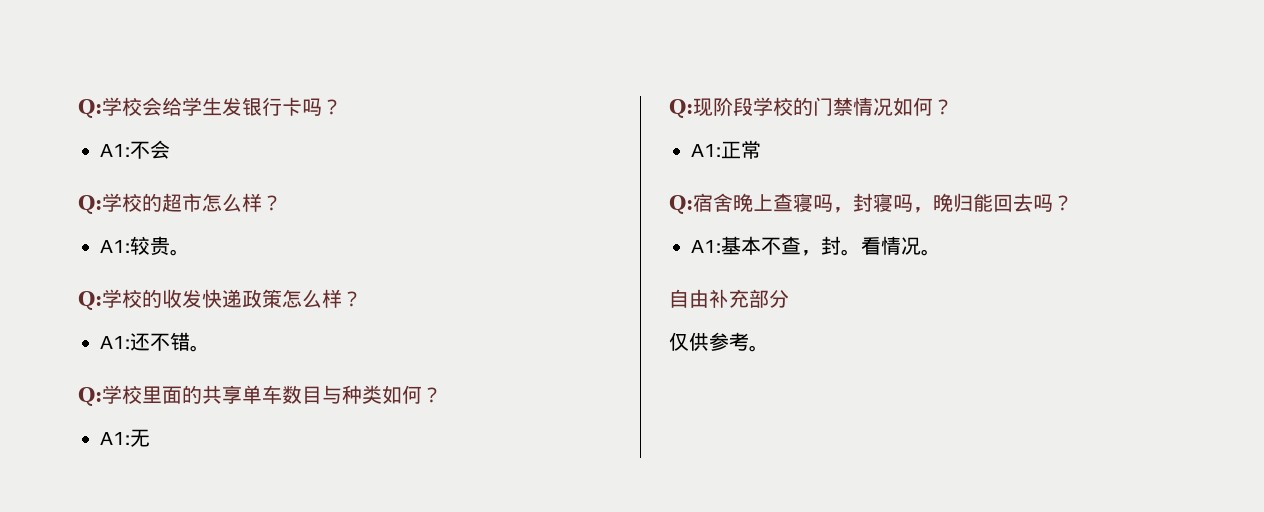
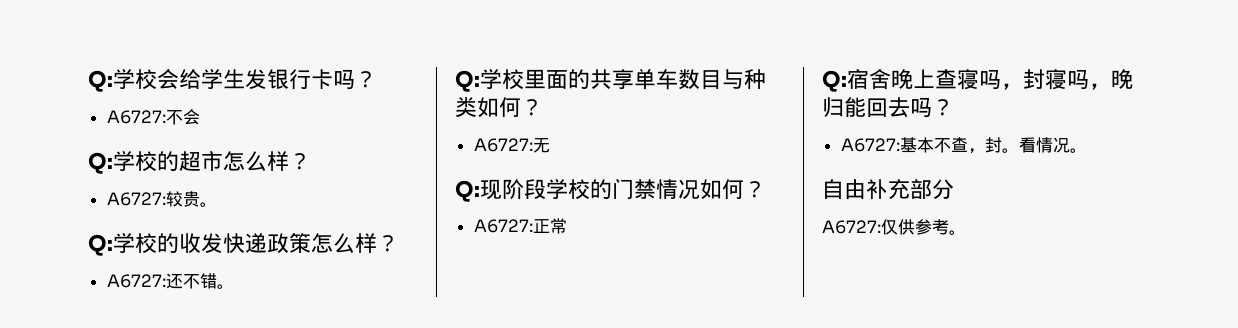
[100,144,130,157] A1: -> [106,110,166,124] A6727:
[100,240,130,253] A1: -> [106,192,166,206] A6727:
[100,336,130,349] A1: -> [106,274,166,288] A6727:
[100,432,130,445] A1: -> [473,138,533,152] A6727:
[691,144,721,157] A1: -> [473,219,533,233] A6727:
[691,240,721,253] A1: -> [840,138,900,152] A6727:
(789, 298) none -> [822,220,881,234] A6727:

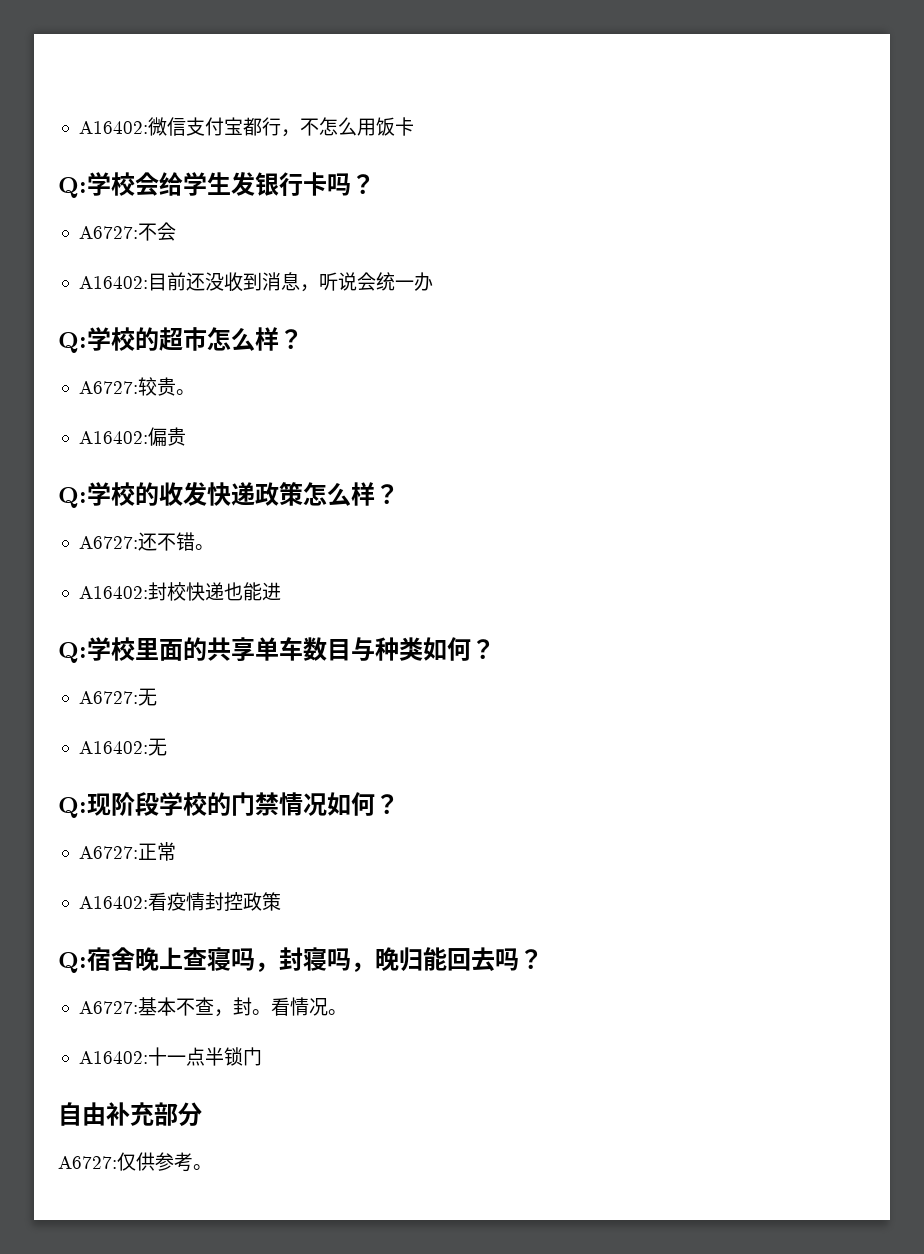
(88, 81) none -> [78,117,414,137] A16402:微信支付宝都行，不怎么用饭卡 //
(200, 117) none -> [78,272,433,292] // A16402:目前还没收到消息，听说会统一办
(217, 204) none -> [78,427,186,447] // A16402:偏贵
(234, 286) none -> [78,582,281,601] // A16402:封校快递也能进
(550, 145) none -> [78,738,167,756] // A16402:无
(567, 226) none -> [78,892,281,912] // A16402:看疫情封控政策
(1087, 150) none -> [78,1047,262,1066] // A16402:十一点半锁门

